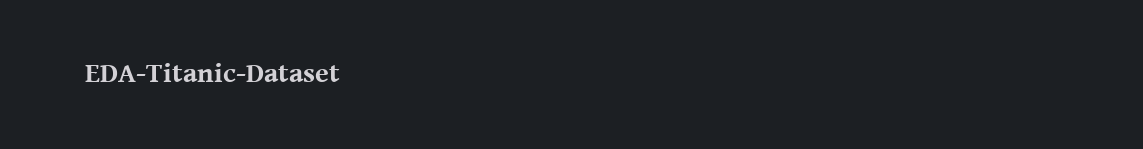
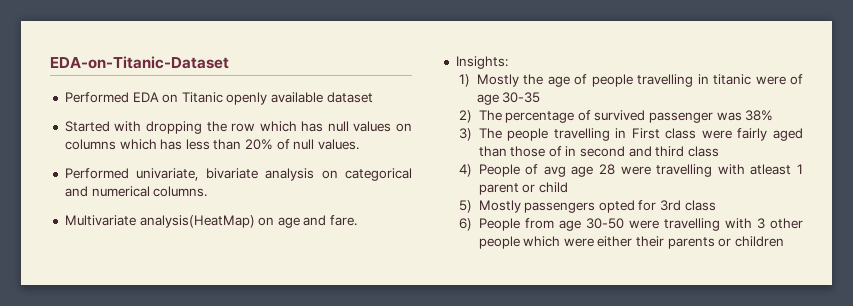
[85,63,340,82] EDA-Titanic-Dataset -> [50,56,229,69] [64,92,373,105] [64,121,412,134] [64,139,360,150] [64,168,412,181] [64,186,208,197] [64,215,358,228] [455,56,508,69] [458,74,804,87] [476,92,541,105] [458,110,774,123] [458,128,803,141] [478,146,720,157] [458,164,803,177] [478,182,568,195] [458,200,716,213] [458,218,803,231] [478,236,785,249] EDA-on-Titanic-Dataset // Performed EDA on Titanic openly available dataset // Started with dropping the row which has null values on columns which has less than 20% of null values. // Performed univariate, bivariate analysis on categorical and numerical columns. // Multivariate analysis(HeatMap) on age and fare. // Insights: // 1) Mostly the age of people travelling in titanic were of age 30-35 // 2) The percentage of survived passenger was 38% // 3) The people travelling in First class were fairly aged than those of in second and third class // 4) People of avg age 28 were travelling with atleast 1 parent or child // 5) Mostly passengers opted for 3rd class // 6) People from age 30-50 were travelling with 3 other people which were either their parents or children

